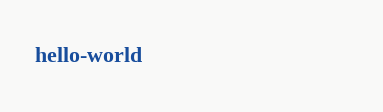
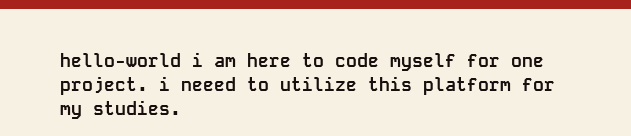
(142, 54) none -> [192,52,544,71] [60,76,555,95] [60,100,181,119] i am here to code myself for one project. i neeed to utilize this platform for my studies.

